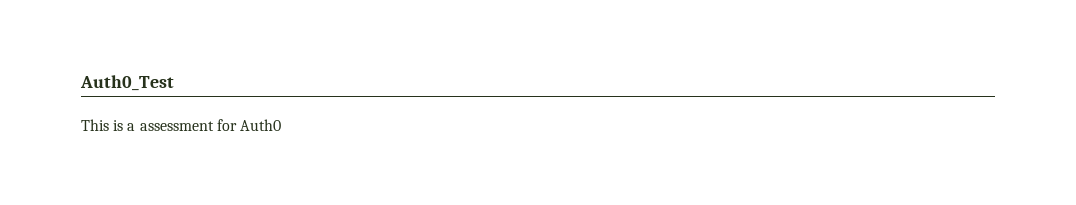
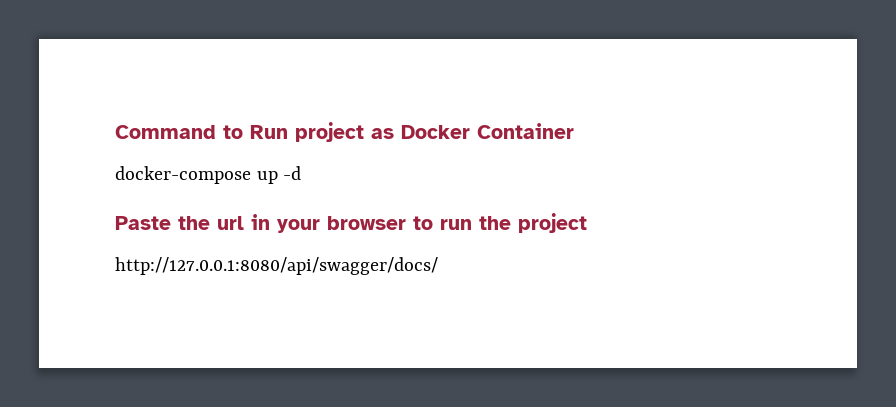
[80,75,174,91] [81,119,281,131] Auth0_Test // This is a assessment for Auth0 -> [115,122,574,142] [115,166,302,184] [115,213,587,233] [115,257,438,275] Command to Run project as Docker Container // docker-compose up -d // Paste the url in your browser to run the project // http://127.0.0.1:8080/api/swagger/docs/

